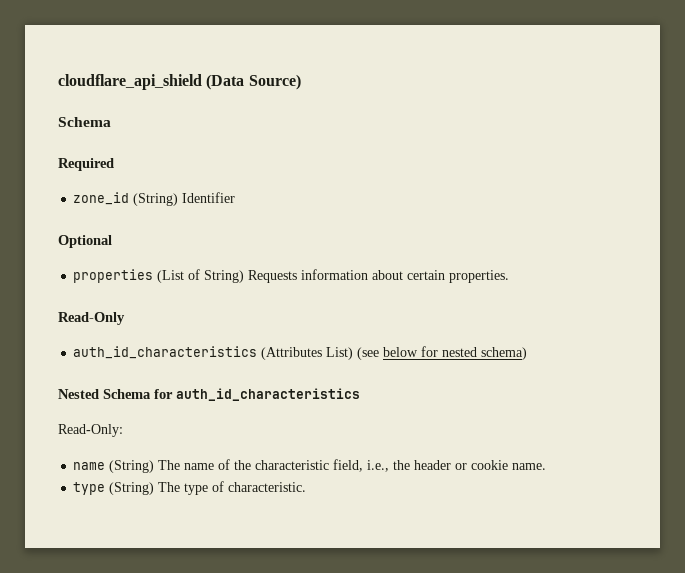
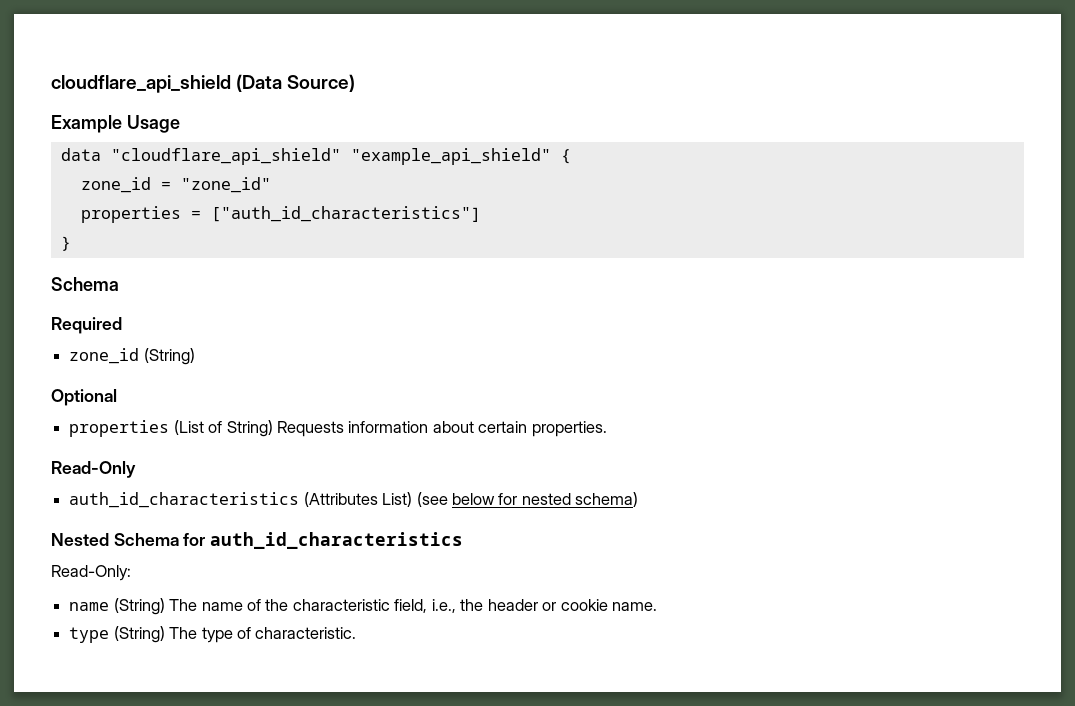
(301, 82) none -> [51,115,180,133] [60,148,571,165] [80,177,271,193] [80,206,481,223] [60,236,71,251] // Example Usage // data "cloudflare_api_shield" "example_api_shield" { // zone_id = "zone_id" // properties = ["auth_id_characteristics"] // }
[182,192,236,203] Identifier -> (195, 356) none

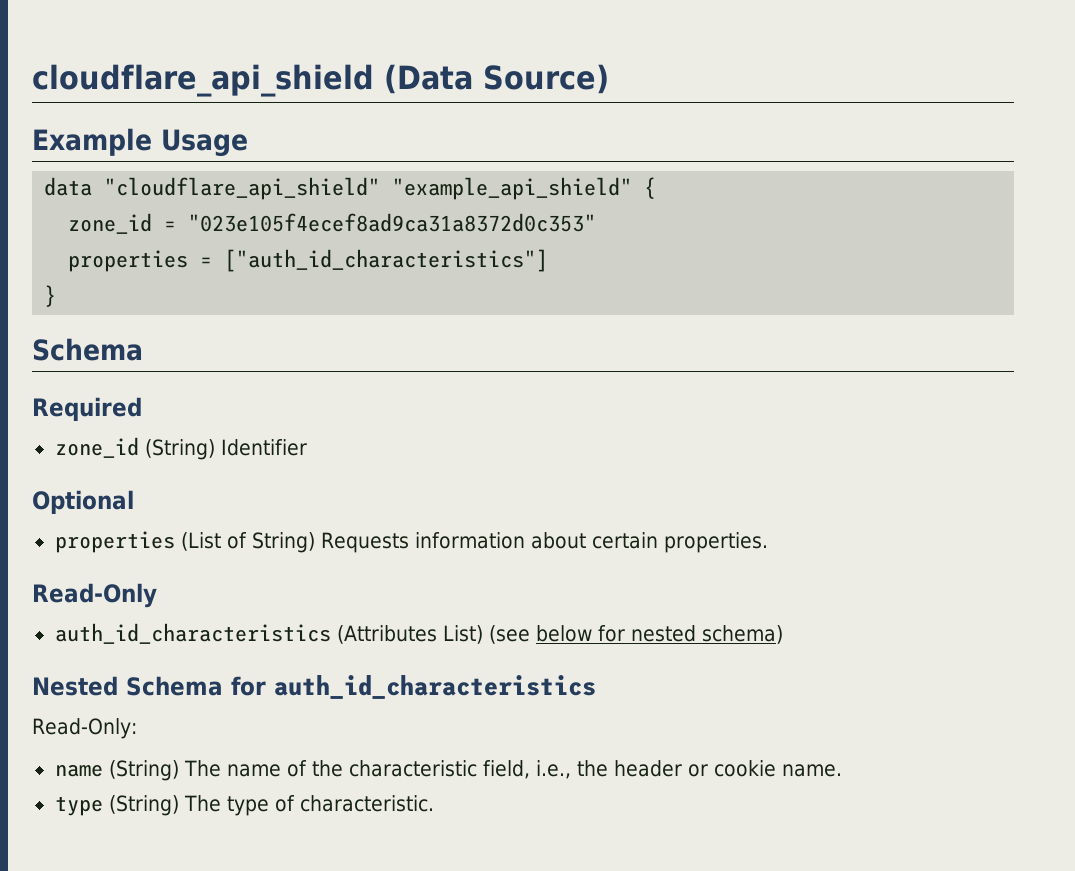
[180,177,271,193] "zone_id" -> [188,213,597,232] "023e105f4ecef8ad9ca31a8372d0c353"
(195, 356) none -> [220,439,307,456] Identifier

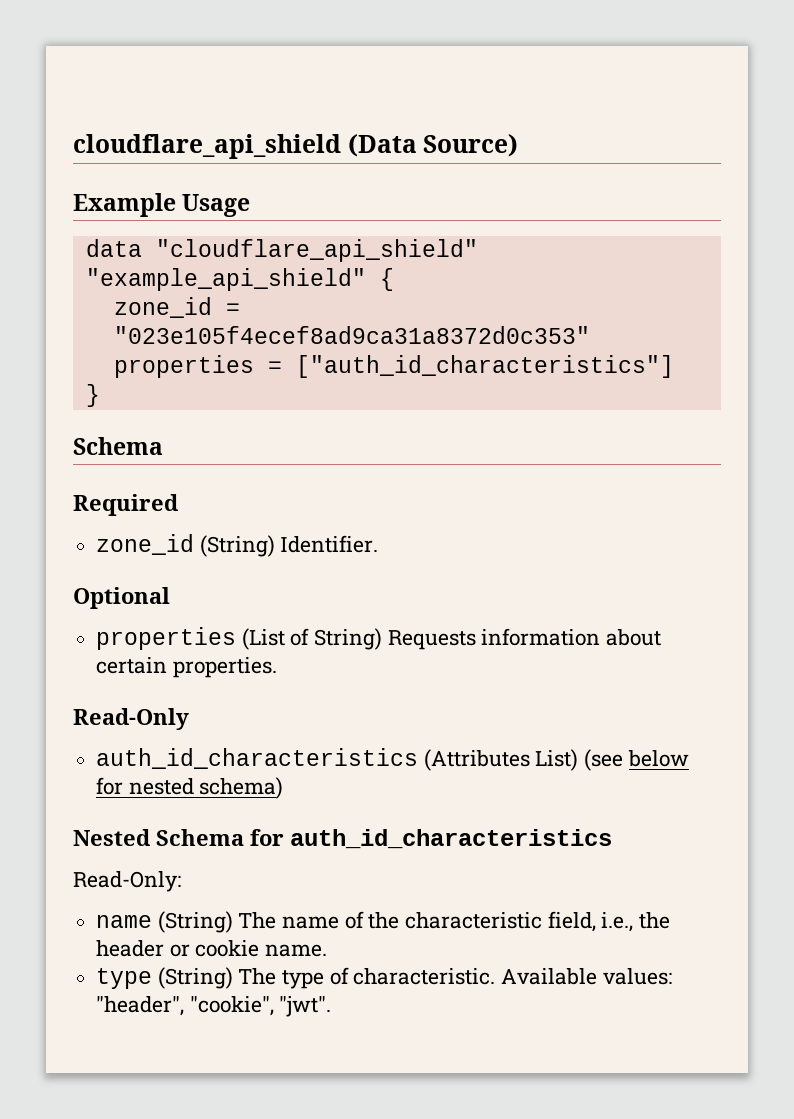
[220,439,307,456] Identifier -> [280,535,379,553] Identifier.
(434, 803) none -> [501,968,672,985] [96,996,332,1017] Available values: "header", "cookie", "jwt".

